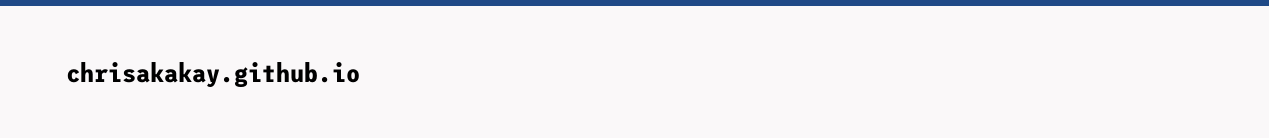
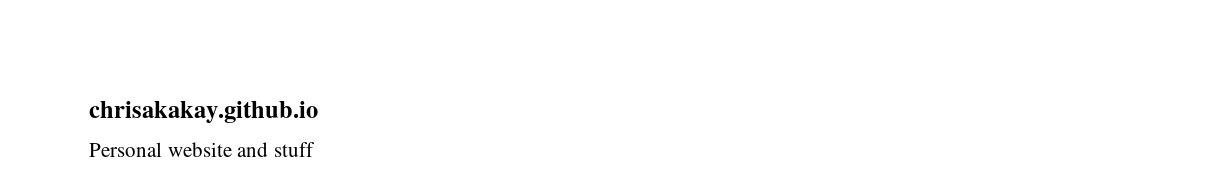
(360, 75) none -> [89,142,316,157] // Personal website and stuff

